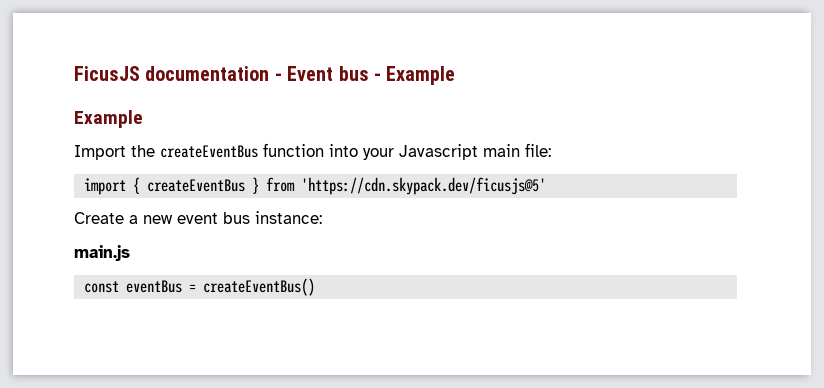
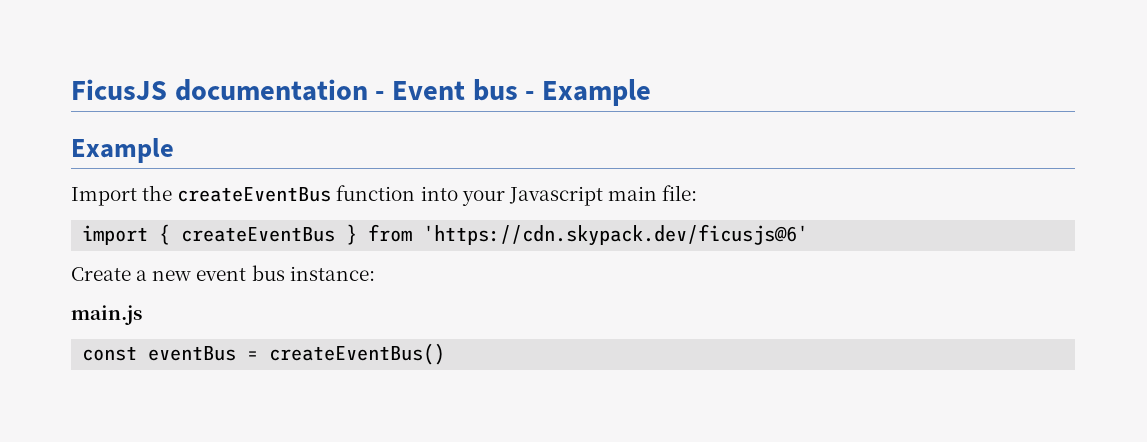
[301,177,547,195] 'https://cdn.skypack.dev/ficusjs@5' -> [423,224,809,246] 'https://cdn.skypack.dev/ficusjs@6'

